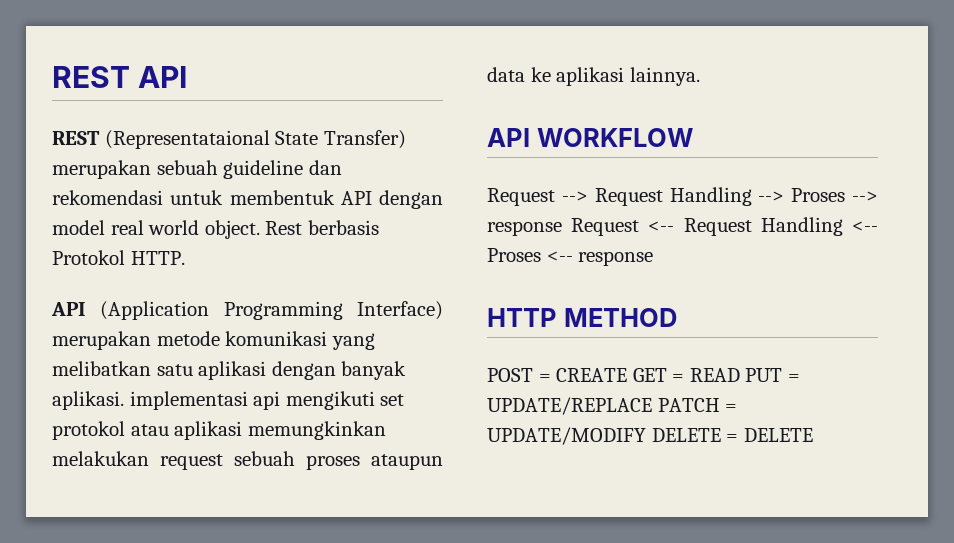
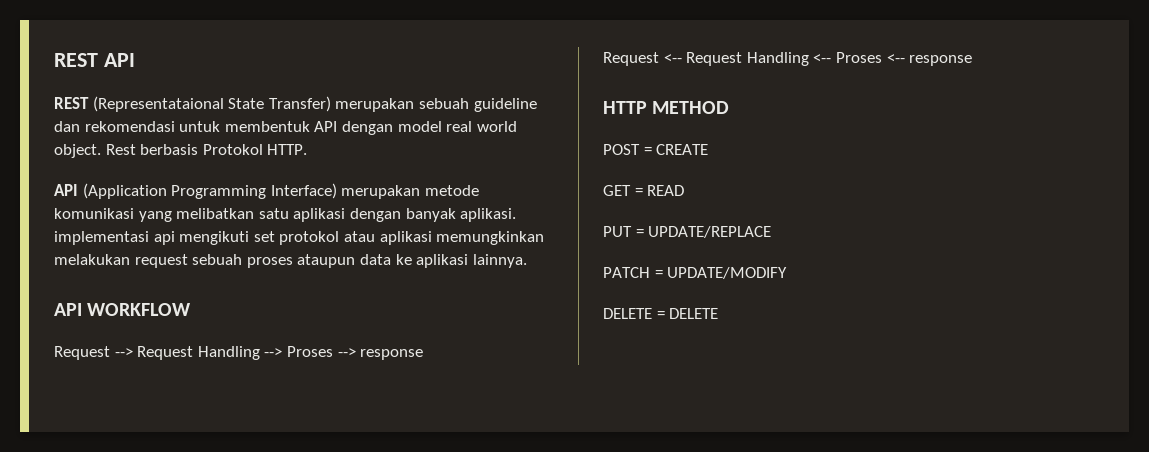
(562, 228) none -> (424, 354) //
(628, 375) none -> (709, 149) //
(740, 375) none -> (685, 190) //
(652, 406) none -> (772, 232) //
(646, 436) none -> (788, 273) //

